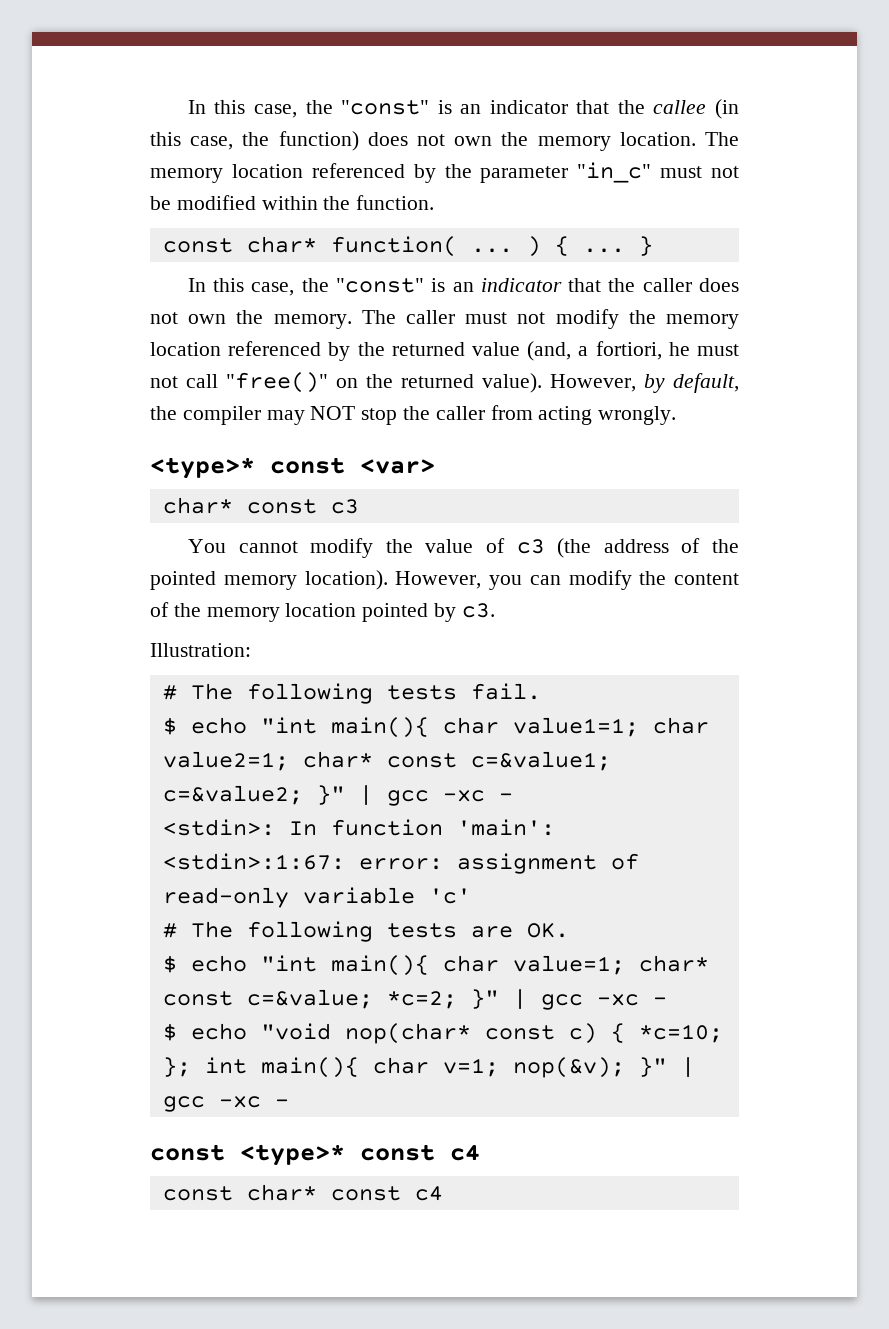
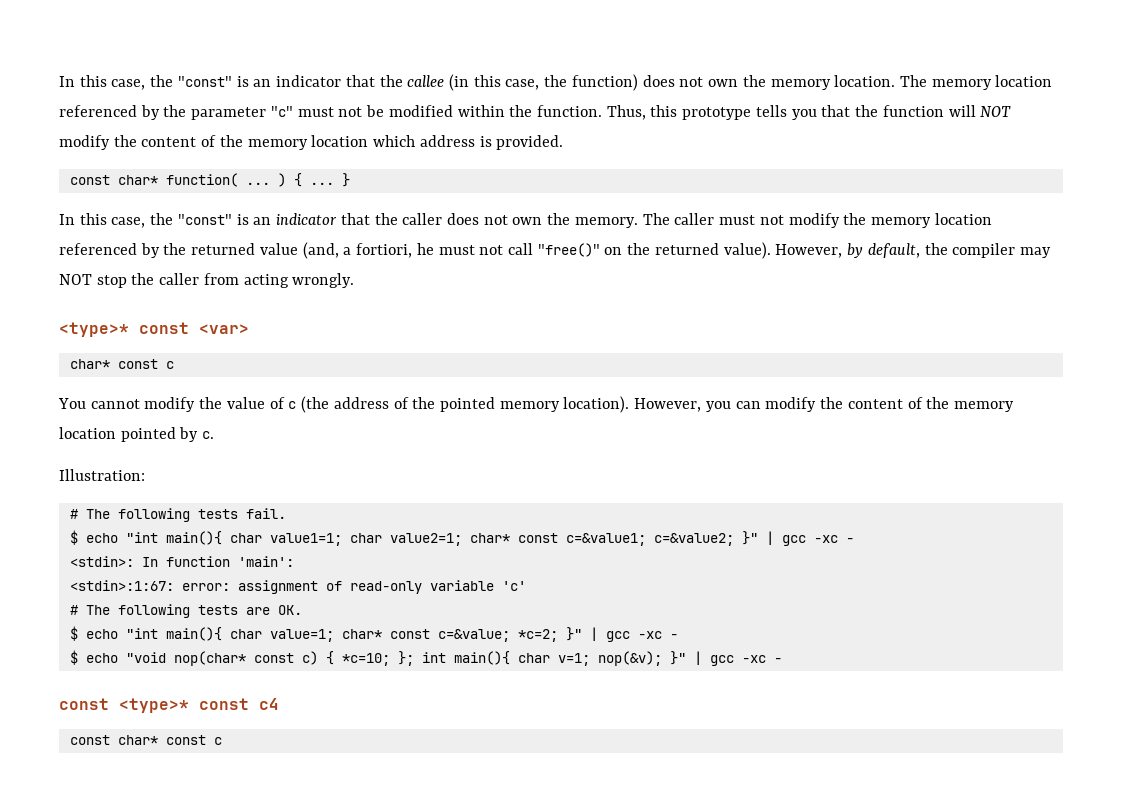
[577,162,652,183] "in_c" -> [270,106,293,117] "c"
(435, 202) none -> [606,105,1012,120] [59,135,564,150] Thus, this prototype tells you that the function will NOT modify the content of the memory location which address is provided.
[330,499,359,514] c3 -> [165,361,174,369] c
[516,539,545,554] c3 -> [288,401,297,409] c
[461,603,495,618] c3. -> [202,431,215,439] c.
[414,1186,443,1201] c4 -> [213,737,222,745] c

